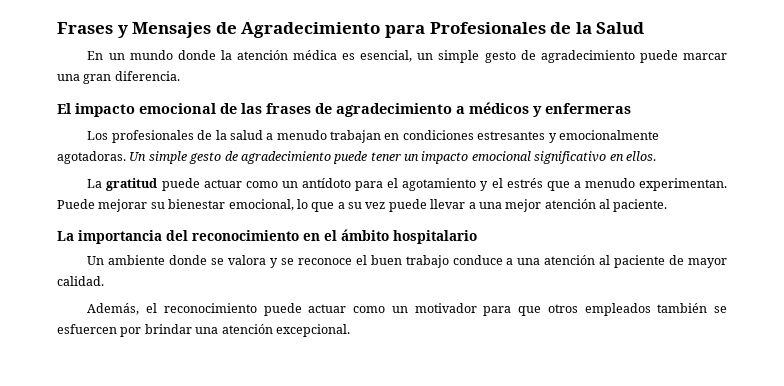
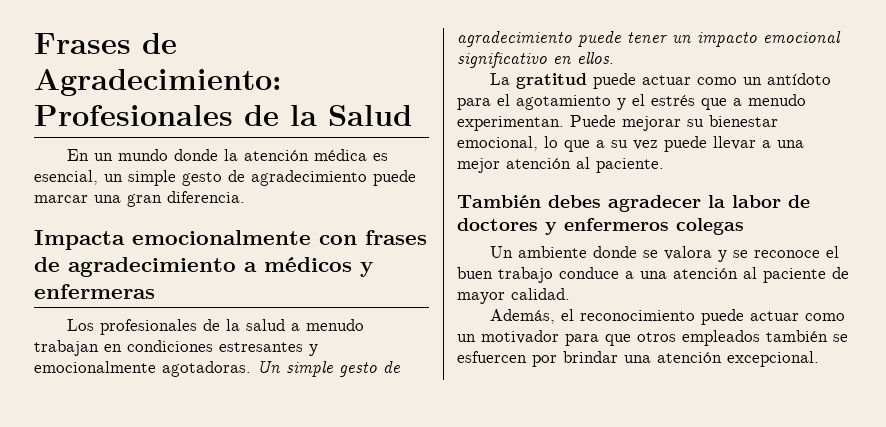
[117,22,425,38] y Mensajes de Agradecimiento para -> [142,33,177,54] [34,69,282,96] de Agradecimiento:
[57,103,262,117] El impacto emocional de las -> [34,230,357,250] Impacta emocionalmente con
[57,229,477,244] La importancia del reconocimiento en el ámbito hospitalario -> [457,195,810,212] [457,218,744,235] También debes agradecer la labor de doctores y enfermeros colegas

